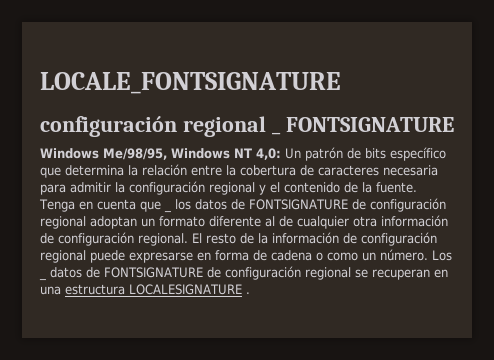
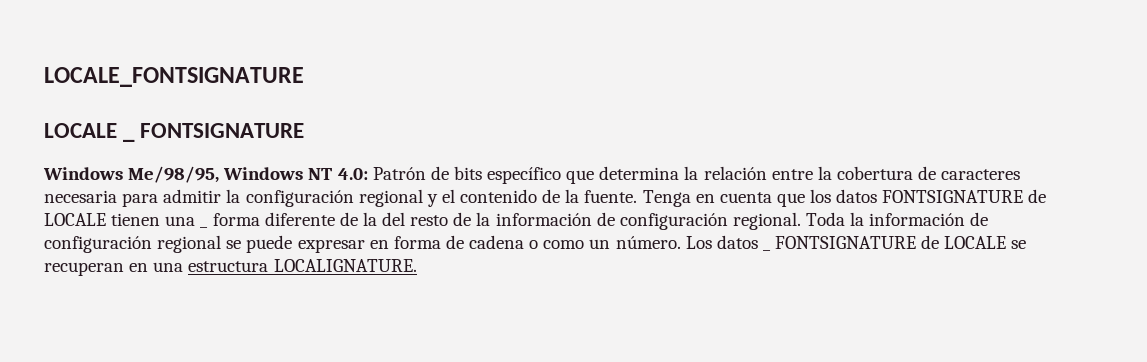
[40,116,266,137] configuración regional -> [44,123,117,138] LOCALE
[256,147,343,161] 4,0: Un patrón -> [337,167,426,180] 4.0: Patrón
[163,209,171,213] _ -> (805, 200) none
[230,198,446,212] [40,215,448,229] [40,232,202,246] de FONTSIGNATURE de configuración regional adoptan un formato diferente al de cualquier otra información de configuración regional. El -> [882,189,1047,203] [44,213,196,226] [200,226,209,228] [212,212,406,226] FONTSIGNATURE de LOCALE tienen una _ forma diferente de la del
[40,250,193,263] regional puede expresarse -> [732,212,989,230] [44,235,365,253] regional. Toda la información de configuración regional se puede expresar
[39,266,351,281] _ datos de FONTSIGNATURE de configuración regional -> [716,235,758,249] [762,249,771,251] [775,235,1007,249] datos _ FONTSIGNATURE de LOCALE
[129,284,250,295] LOCALESIGNATURE . -> [273,259,417,272] LOCALIGNATURE.

